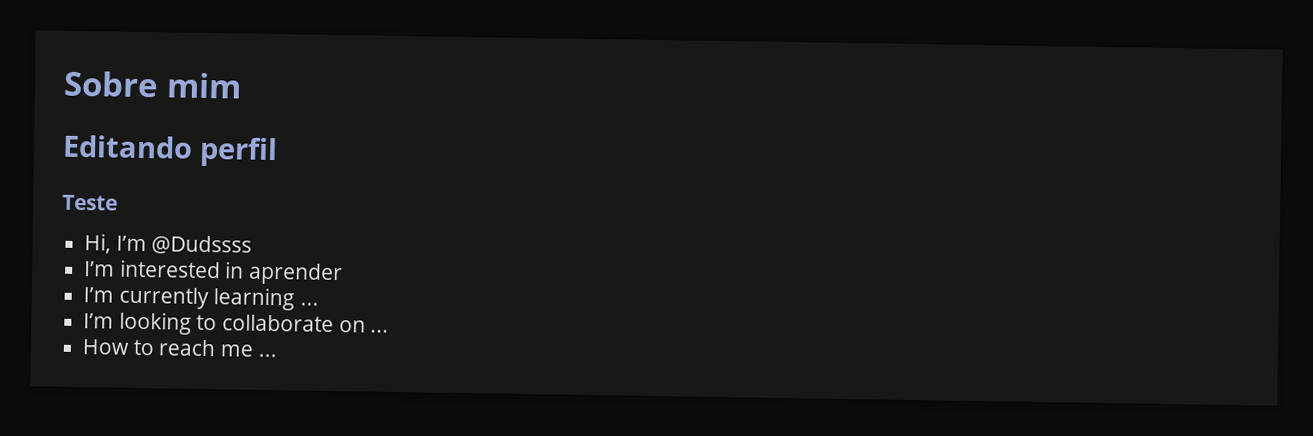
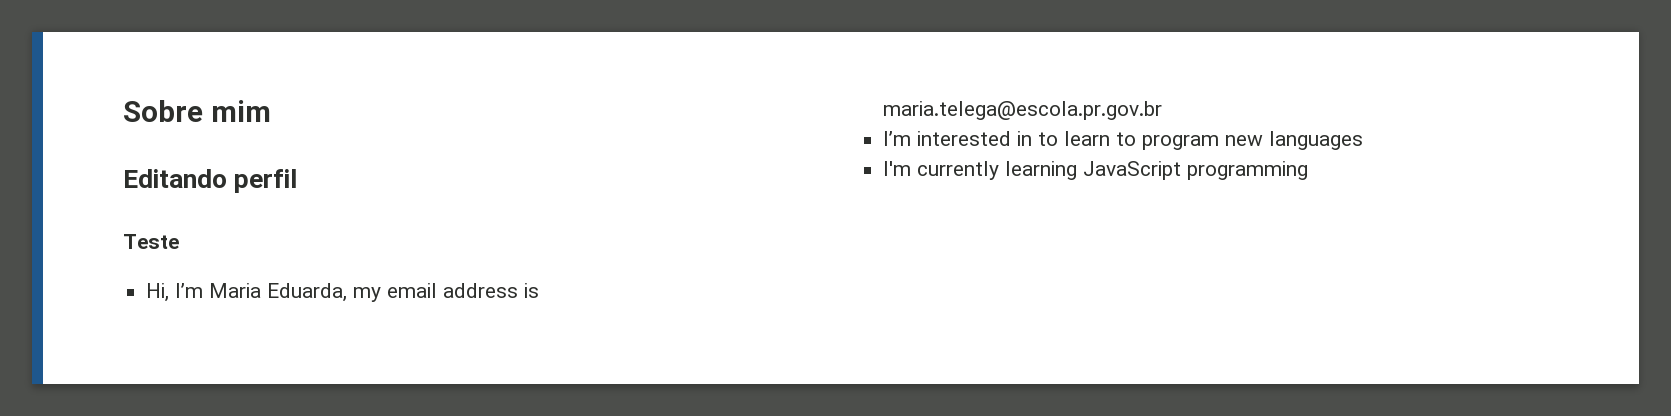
[151,235,253,255] [84,259,344,286] [83,286,320,311] [83,311,390,335] [82,339,277,358] @Dudssss // I’m interested in aprender // I’m currently learning ... // I’m looking to collaborate on ... // How to reach me ... -> [209,283,540,302] [883,101,1163,120] [883,131,1364,150] [883,161,1309,180] Maria Eduarda, my email address is maria.telega@escola.pr.gov.br // I’m interested in to learn to program new languages // I'm currently learning JavaScript programming

